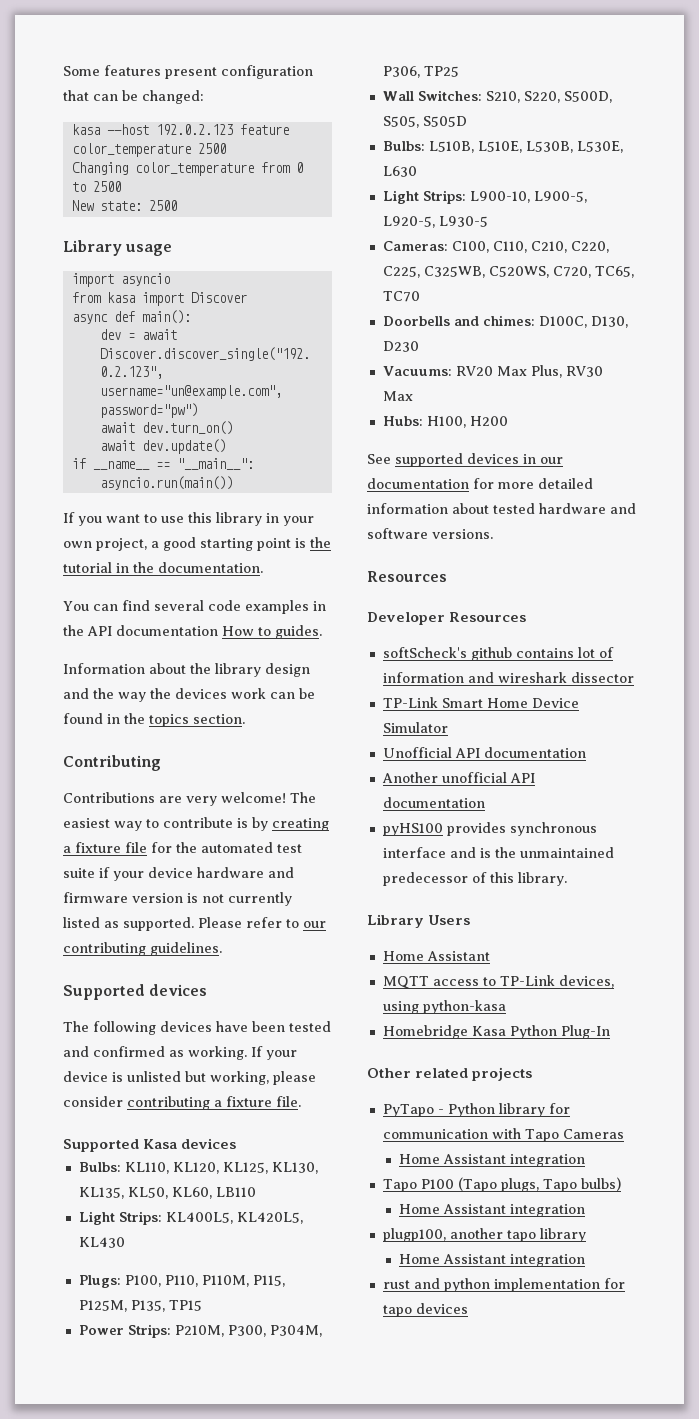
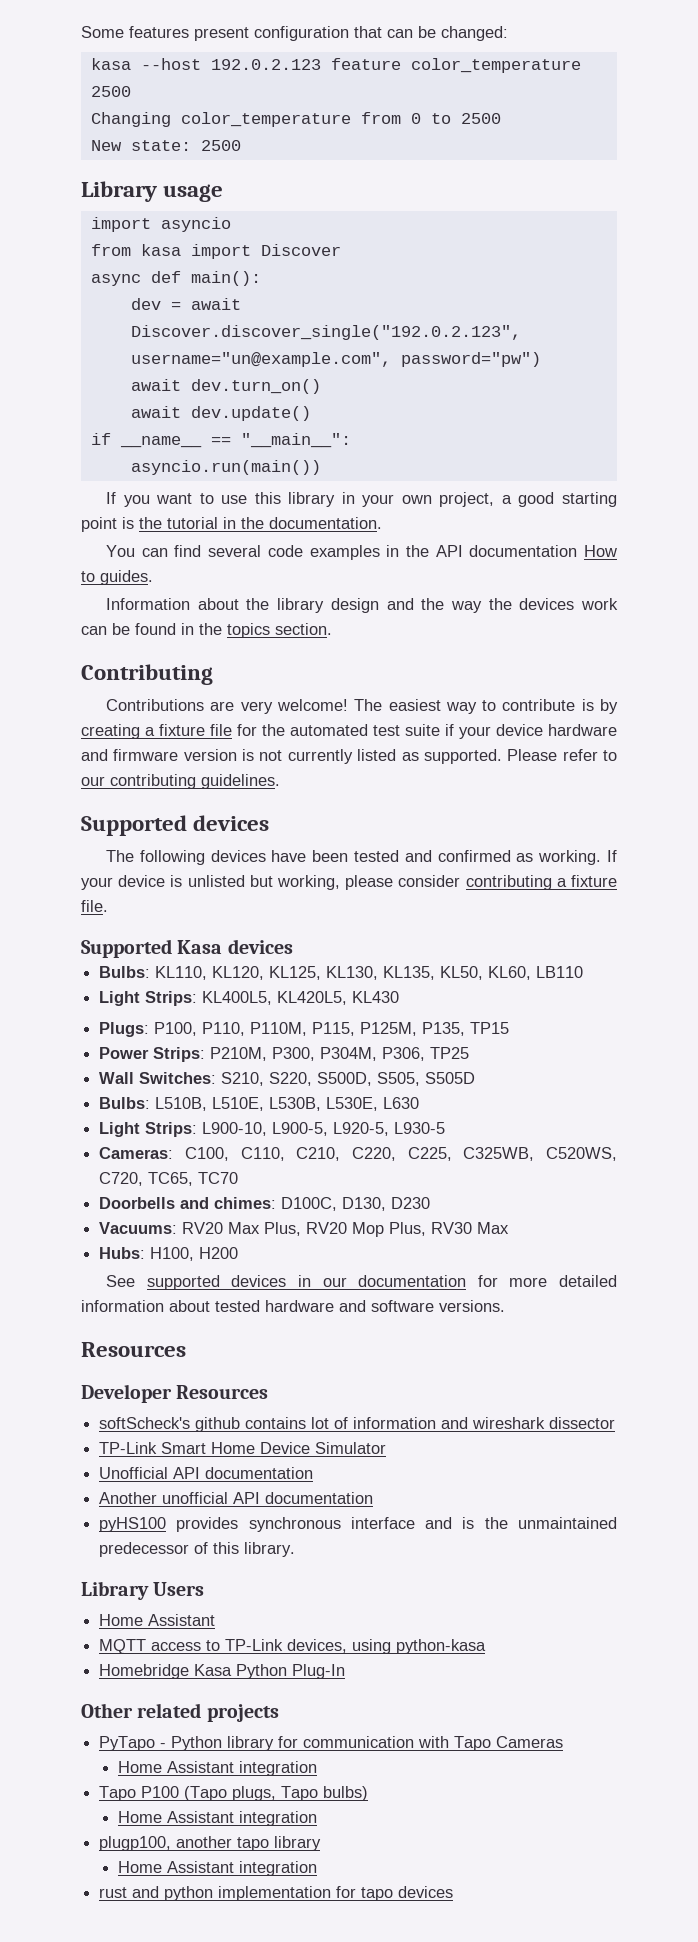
(562, 371) none -> [306,1222,427,1237] RV20 Mop Plus,

